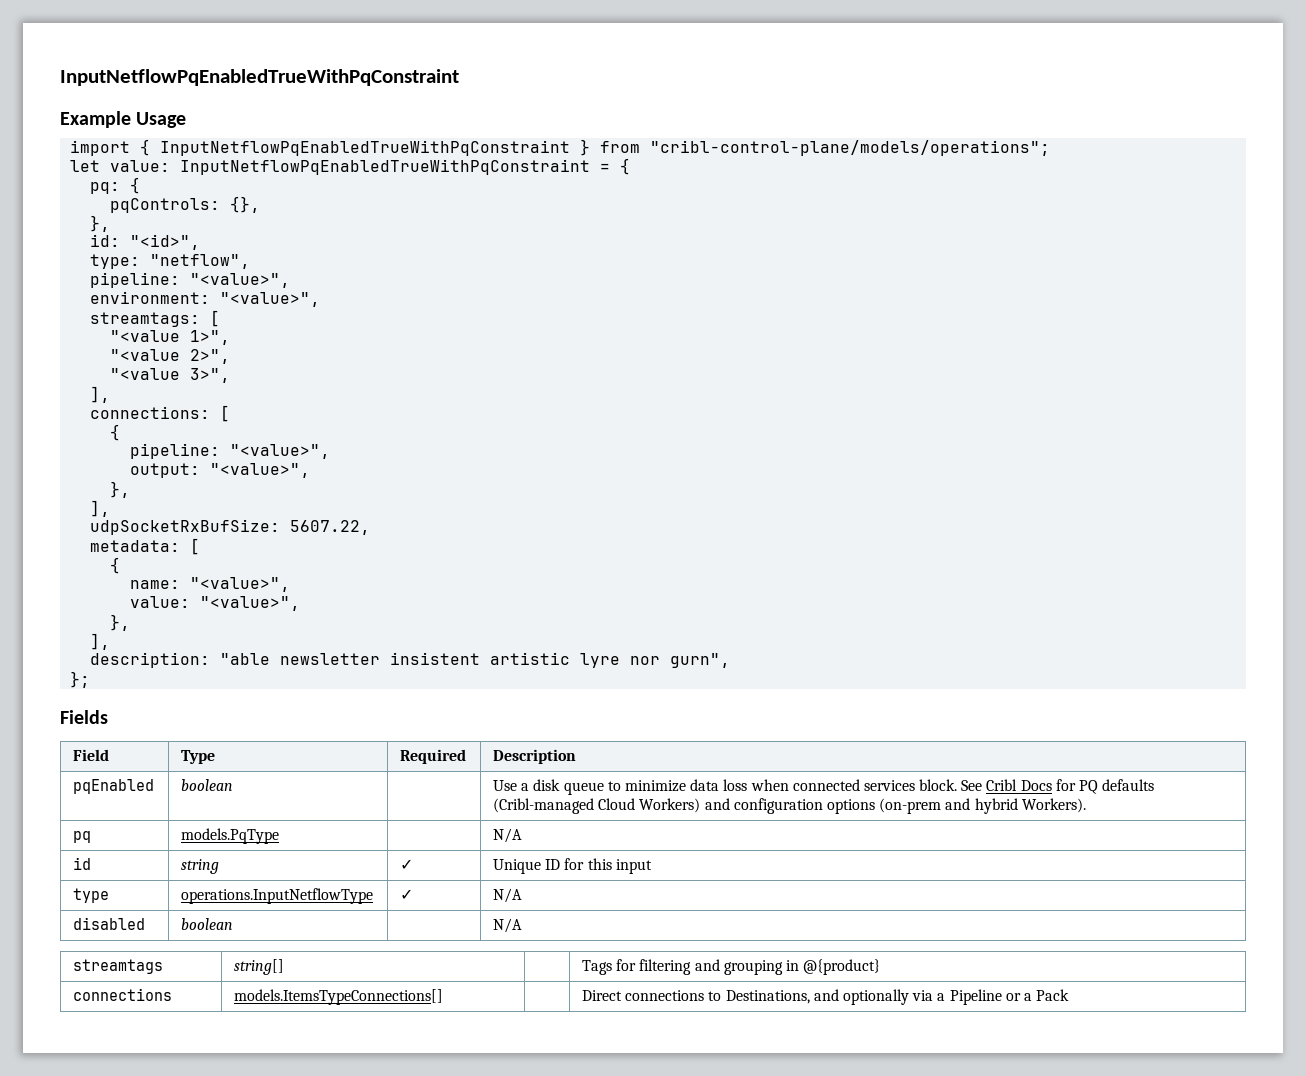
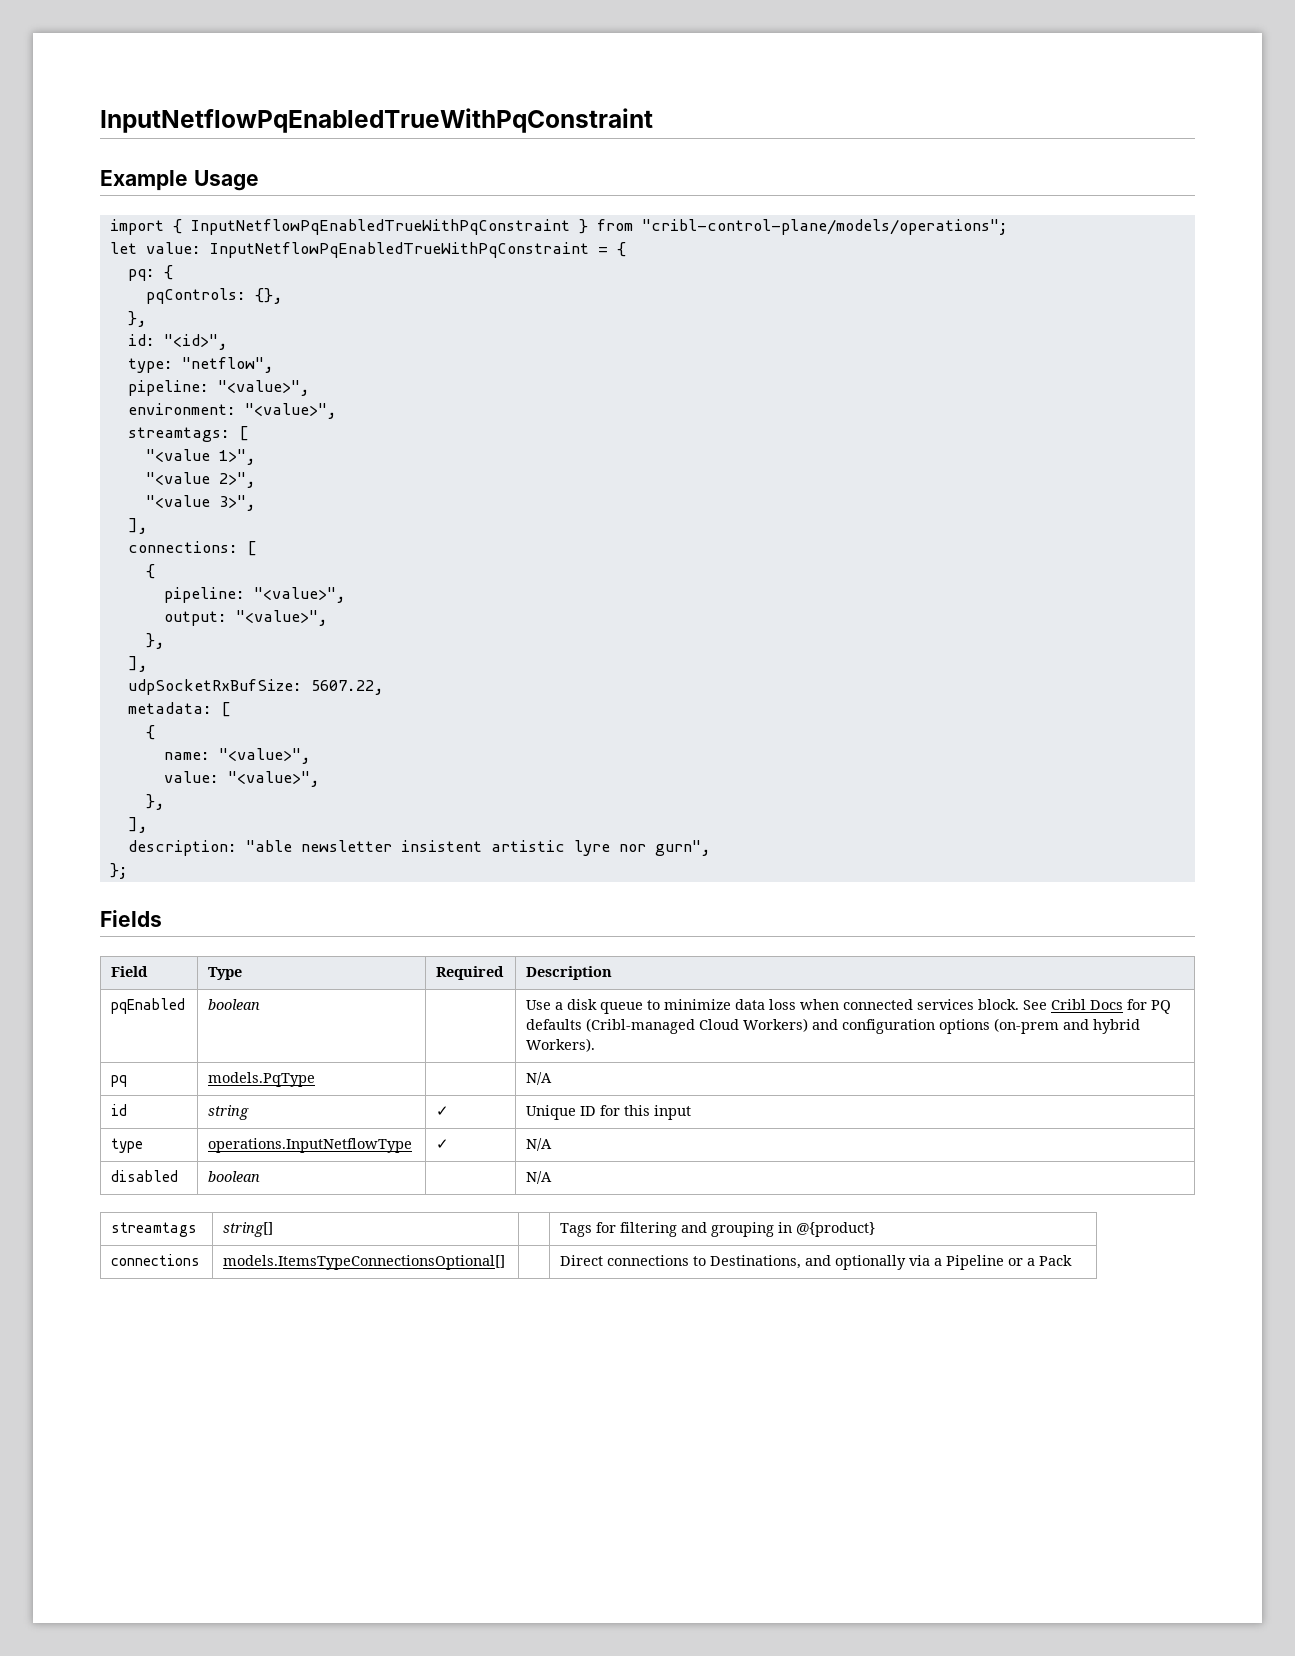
[234,989,444,1005] models.ItemsTypeConnections[] -> [223,1255,506,1270] models.ItemsTypeConnectionsOptional[]

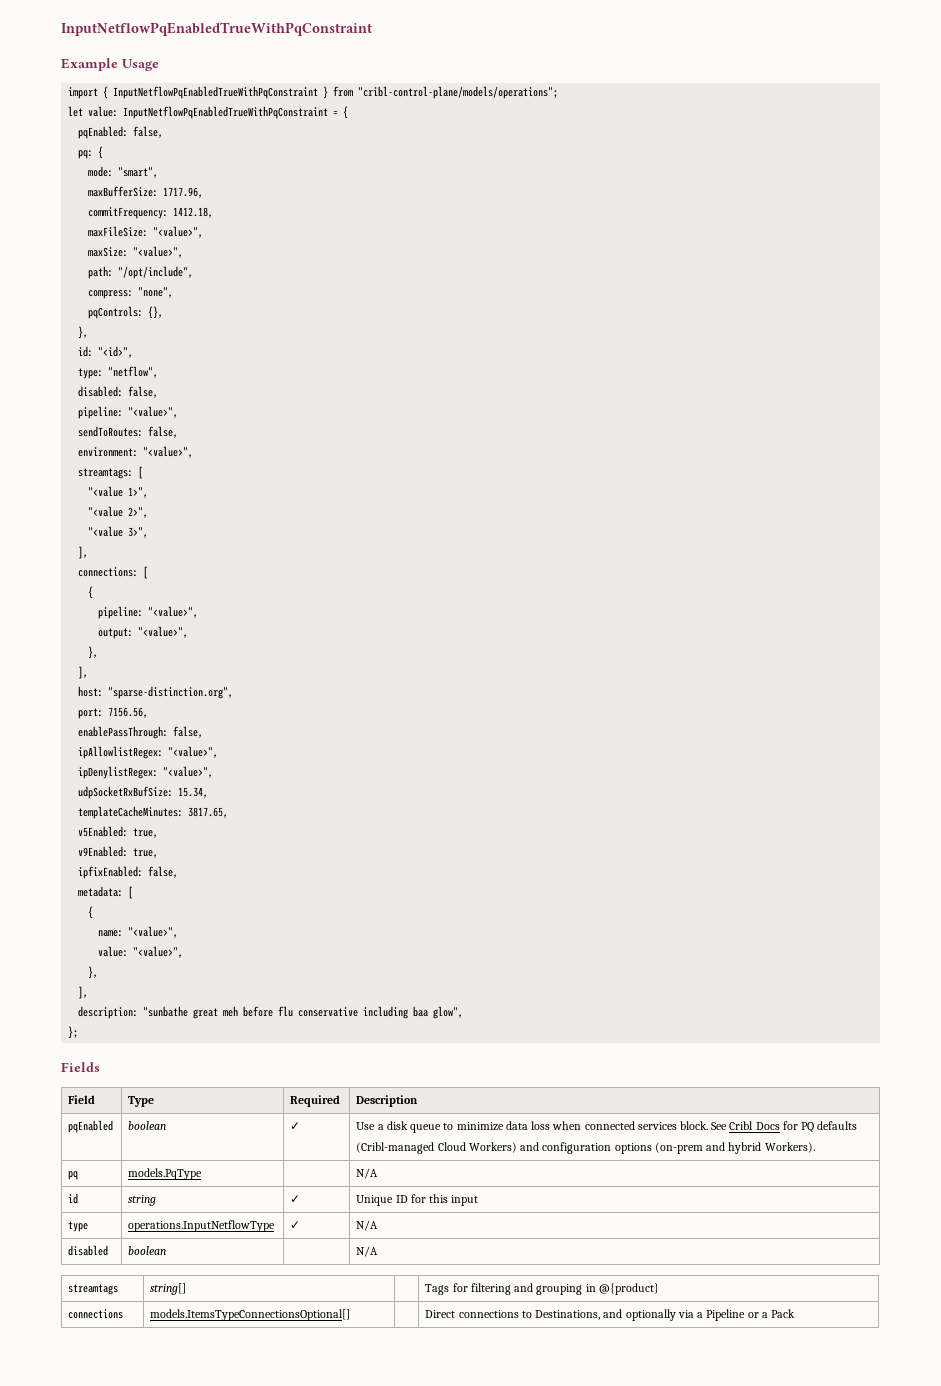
(626, 249) none -> [78,126,164,139] // pqEnabled: false,
(173, 272) none -> [88,166,159,178] [88,186,204,198] [88,207,214,219] [88,226,204,238] [88,246,184,258] [88,266,194,279] [88,287,174,299] // mode: "smart", // maxBufferSize: 1717.96, // commitFrequency: 1412.18, // maxFileSize: "<value>", // maxSize: "<value>", // path: "/opt/include", // compress: "none",
[127,380,310,396] // pipeline: "<value>", -> [78,386,159,398] [78,406,179,419] [78,426,179,438] // disabled: false, // pipeline: "<value>", // sendToRoutes: false,
[127,679,384,695] udpSocketRxBufSize: 5607.22, -> [78,686,234,699] [78,707,149,719] [78,726,204,739] [78,746,219,759] [78,766,214,779] [78,786,209,799] [78,806,229,819] [78,826,159,838] [78,846,159,858] [78,866,179,879] host: "sparse-distinction.org", // port: 7156.56, // enablePassThrough: false, // ipAllowlistRegex: "<value>", // ipDenylistRegex: "<value>", // udpSocketRxBufSize: 15.34, // templateCacheMinutes: 3817.65, // v5Enabled: true, // v9Enabled: true, // ipfixEnabled: false,
[245,840,711,856] "able newsletter insistent artistic lyre nor gurn", -> [143,1006,464,1019] "sunbathe great meh before flu conservative including baa glow",
(261, 1004) none -> [290,1122,301,1130] ✓

